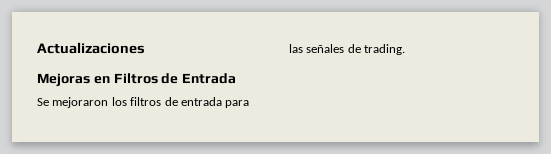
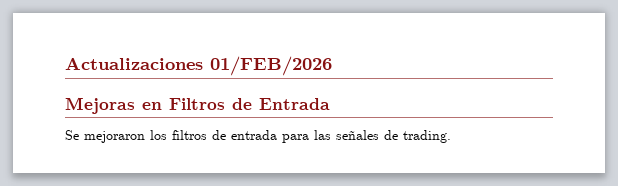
(145, 48) none -> [210,56,332,76] 01/FEB/2026

